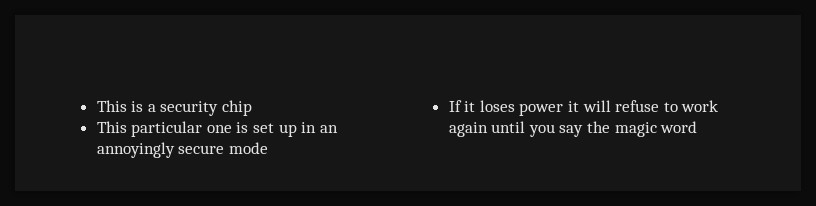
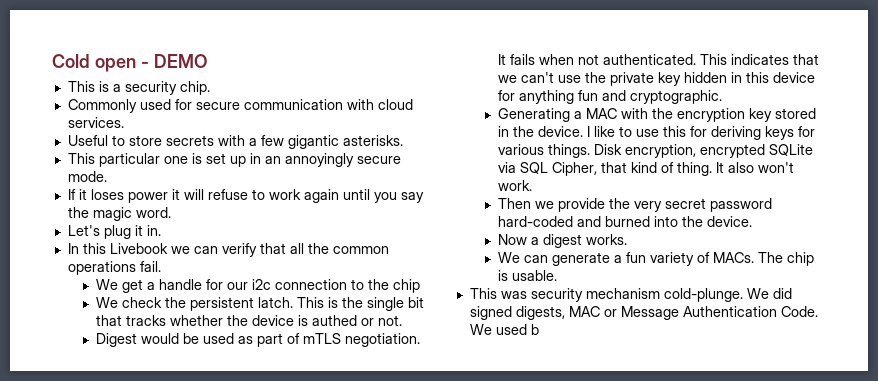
[96,100,253,116] This is a security chip -> [52,54,207,72] [67,81,210,95] [67,99,413,113] [67,117,124,128] [67,135,403,149] Cold open - DEMO // This is a security chip. // Commonly used for secure communication with cloud services. // Useful to store secrets with a few gigantic asterisks.
[228,142,268,154] mode -> [67,171,107,182] mode.
[660,121,698,133] word -> [135,207,171,218] [67,225,161,239] [67,243,389,257] [67,261,161,275] [95,279,420,293] [95,297,424,311] [95,315,402,326] [95,333,420,347] [497,54,819,65] [497,72,815,86] [497,90,722,104] [497,108,816,122] [497,126,815,140] [497,144,813,158] [497,162,794,176] [497,180,532,191] [497,198,772,212] [497,216,752,227] [497,234,627,248] [497,252,814,266] [497,270,557,281] [469,288,792,302] [469,306,818,320] [469,324,539,335] word. // Let's plug it in. // In this Livebook we can verify that all the common operations fail. // We get a handle for our i2c connection to the chip // We check the persistent latch. This is the single bit that tracks whether the device is authed or not. // Digest would be used as part of mTLS negotiation. It fails when not authenticated. This indicates that we can't use the private key hidden in this device for anything fun and cryptographic. // Generating a MAC with the encryption key stored in the device. I like to use this for deriving keys for various things. Disk encryption, encrypted SQLite via SQL Cipher, that kind of thing. It also won't work. // Then we provide the very secret password hard-coded and burned into the device. // Now a digest works. // We can generate a fun variety of MACs. The chip is usable. // This was security mechanism cold-plunge. We did signed digests, MAC or Message Authentication Code. We used b

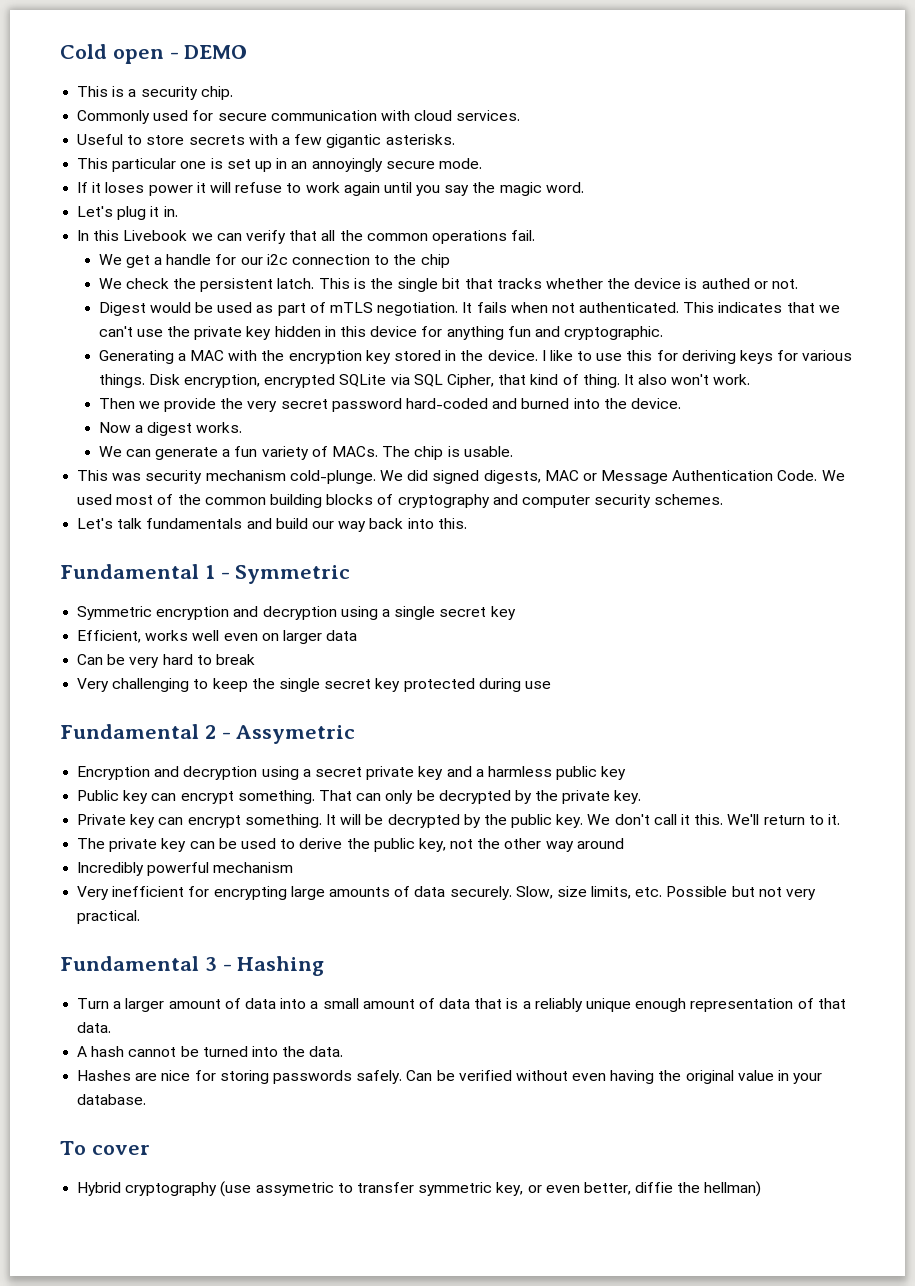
[530,324,539,335] b -> [116,494,724,508] [77,518,467,532] [60,564,351,584] [77,606,516,620] [77,630,358,644] [77,654,255,668] [77,678,551,692] [60,724,356,744] [77,766,627,780] [77,790,642,804] [77,814,840,828] [77,838,624,852] [77,862,294,876] [77,886,817,900] [77,910,141,924] [60,956,325,976] [77,998,846,1012] [77,1022,112,1033] [77,1046,344,1057] [77,1070,823,1084] [77,1094,147,1105] [60,1141,150,1155] [77,1181,762,1197] most of the common building blocks of cryptography and computer security schemes. // Let's talk fundamentals and build our way back into this. // Fundamental 1 - Symmetric // Symmetric encryption and decryption using a single secret key // Efficient, works well even on larger data // Can be very hard to break // Very challenging to keep the single secret key protected during use // Fundamental 2 - Assymetric // Encryption and decryption using a secret private key and a harmless public key // Public key can encrypt something. That can only be decrypted by the private key. // Private key can encrypt something. It will be decrypted by the public key. We don't call it this. We'll return to it. // The private key can be used to derive the public key, not the other way around // Incredibly powerful mechanism // Very inefficient for encrypting large amounts of data securely. Slow, size limits, etc. Possible but not very practical. // Fundamental 3 - Hashing // Turn a larger amount of data into a small amount of data that is a reliably unique enough representation of that data. // A hash cannot be turned into the data. // Hashes are nice for storing passwords safely. Can be verified without even having the original value in your database. // To cover // Hybrid cryptography (use assymetric to transfer symmetric key, or even better, diffie the hellman)

